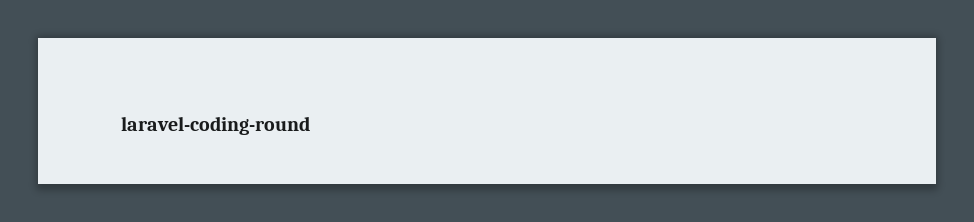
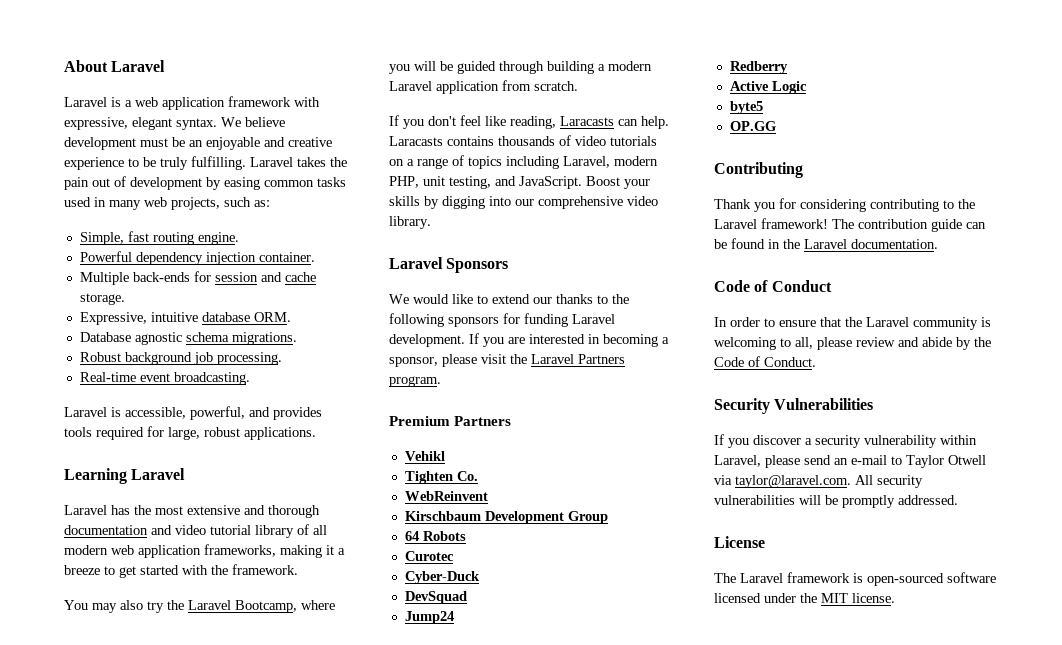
[121,116,310,135] laravel-coding-round -> [64,60,166,72] [64,96,320,110] [64,117,285,130] [64,137,332,150] [64,156,347,170] [64,176,346,190] [64,197,270,210] [79,231,239,245] [79,251,315,265] [79,271,316,285] [79,293,125,305] [79,312,291,325] [79,332,297,345] [79,352,282,365] [79,372,250,385] [64,406,322,420] [64,426,316,440] [64,468,186,484] [64,505,320,518] [64,524,327,538] [64,544,345,558] [64,564,298,578] [64,600,335,613] [389,61,652,74] [389,80,578,94] [389,115,669,129] [389,135,657,146] [389,155,658,169] [389,176,650,189] [389,196,658,209] [389,216,431,229] [389,257,509,273] [389,294,629,304] [389,313,615,327] [389,333,669,347] [389,354,625,367] [389,376,441,387] [389,416,512,426] [404,451,445,461] [404,471,478,484] [404,491,488,501] [404,511,608,524] [404,531,466,541] [404,551,454,561] [404,571,480,584] [404,591,467,604] [404,611,454,624] [729,61,788,74] [729,81,807,94] [729,101,763,114] [729,121,776,131] [714,162,803,178] [714,198,975,212] [714,218,986,232] [714,238,938,249] [714,280,832,292] [714,317,991,330] [714,337,991,350] [714,356,816,367] [714,398,874,414] [714,434,977,448] [714,455,986,468] [714,475,923,488] [714,495,958,508] [714,536,765,548] [714,572,996,586] [714,593,895,603] About Laravel // Laravel is a web application framework with expressive, elegant syntax. We believe development must be an enjoyable and creative experience to be truly fulfilling. Laravel takes the pain out of development by easing common tasks used in many web projects, such as: // Simple, fast routing engine. // Powerful dependency injection container. // Multiple back-ends for session and cache storage. // Expressive, intuitive database ORM. // Database agnostic schema migrations. // Robust background job processing. // Real-time event broadcasting. // Laravel is accessible, powerful, and provides tools required for large, robust applications. // Learning Laravel // Laravel has the most extensive and thorough documentation and video tutorial library of all modern web application frameworks, making it a breeze to get started with the framework. // You may also try the Laravel Bootcamp, where you will be guided through building a modern Laravel application from scratch. // If you don't feel like reading, Laracasts can help. Laracasts contains thousands of video tutorials on a range of topics including Laravel, modern PHP, unit testing, and JavaScript. Boost your skills by digging into our comprehensive video library. // Laravel Sponsors // We would like to extend our thanks to the following sponsors for funding Laravel development. If you are interested in becoming a sponsor, please visit the Laravel Partners program. // Premium Partners // Vehikl // Tighten Co. // WebReinvent // Kirschbaum Development Group // 64 Robots // Curotec // Cyber-Duck // DevSquad // Jump24 // Redberry // Active Logic // byte5 // OP.GG // Contributing // Thank you for considering contributing to the Laravel framework! The contribution guide can be found in the Laravel documentation. // Code of Conduct // In order to ensure that the Laravel community is welcoming to all, please review and abide by the Code of Conduct. // Security Vulnerabilities // If you discover a security vulnerability within Laravel, please send an e-mail to Taylor Otwell via taylor@laravel.com. All security vulnerabilities will be promptly addressed. // License // The Laravel framework is open-sourced software licensed under the MIT license.

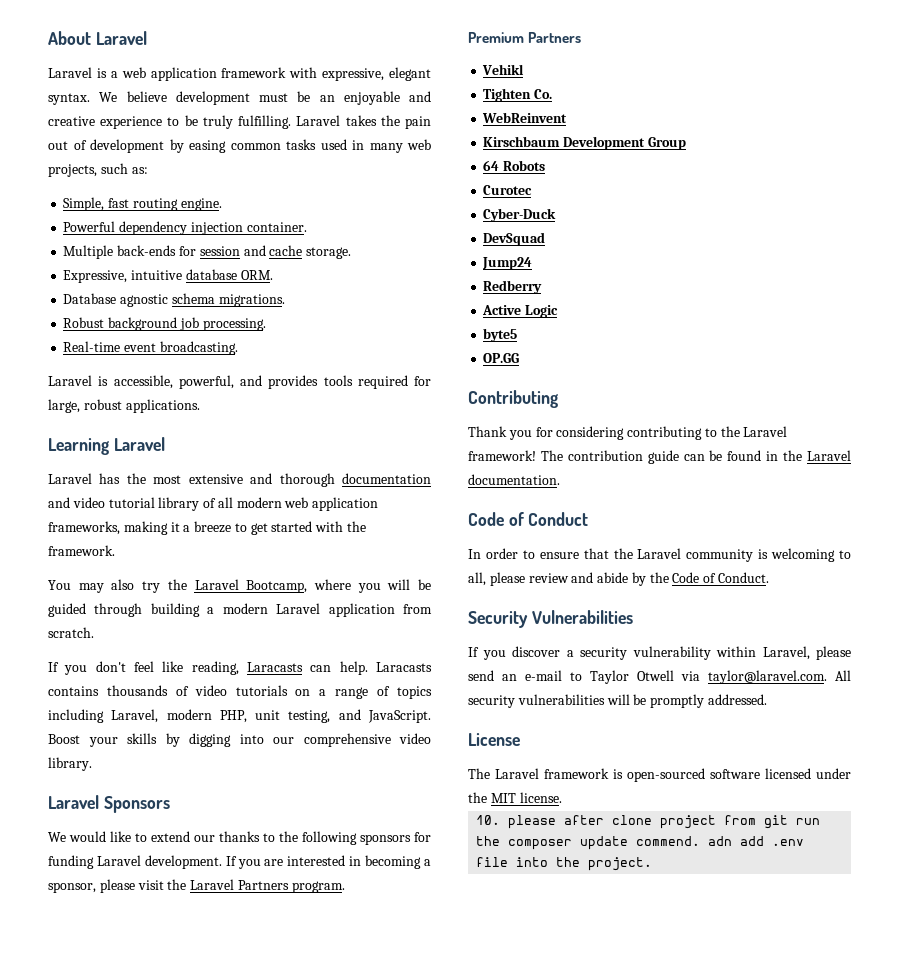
(895, 598) none -> [476,815,821,829] [476,836,805,850] [476,857,653,871] // 10. please after clone project from git run the composer update commend. adn add .env file into the project.

